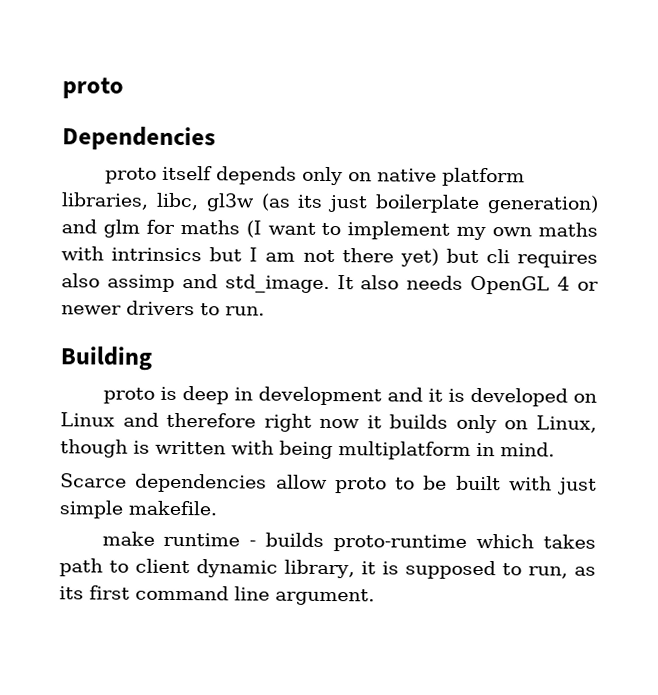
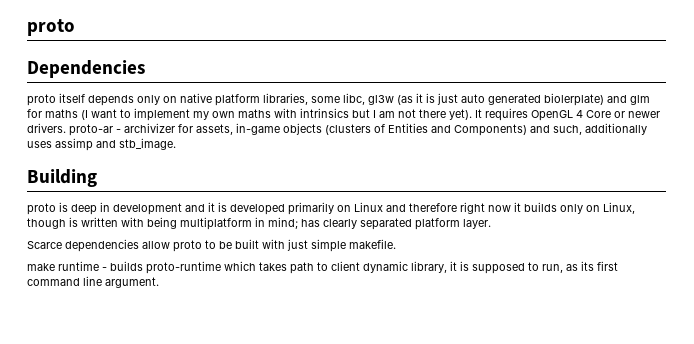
(149, 201) none -> [311,96,340,103] some
[297,194,599,214] its just boilerplate generation) -> [416,93,604,106] it is just auto generated biolerplate)
[399,248,599,268] [61,273,600,295] [61,300,265,316] yet) but cli requires also assimp and std_image. It also needs OpenGL 4 or newer drivers to run. -> [449,108,660,121] [27,123,647,136] [27,138,176,151] yet). It requires OpenGL 4 Core or newer drivers. proto-ar - archivizer for assets, in-game objects (clusters of Entities and Components) and such, additionally uses assimp and stb_image.
(568, 397) none -> [288,202,334,215] primarily
[500,442,555,457] mind. -> [268,217,491,230] mind; has clearly separated platform layer.

